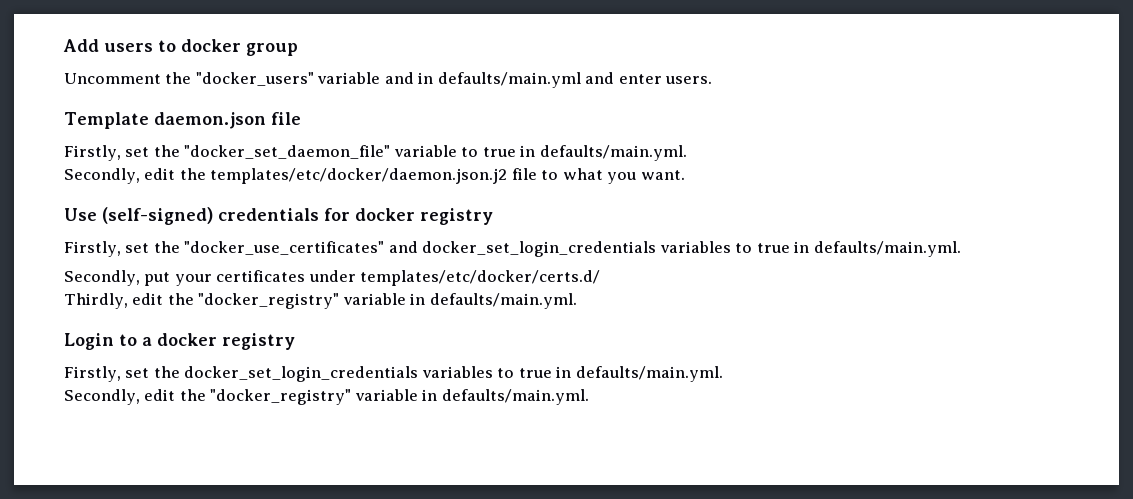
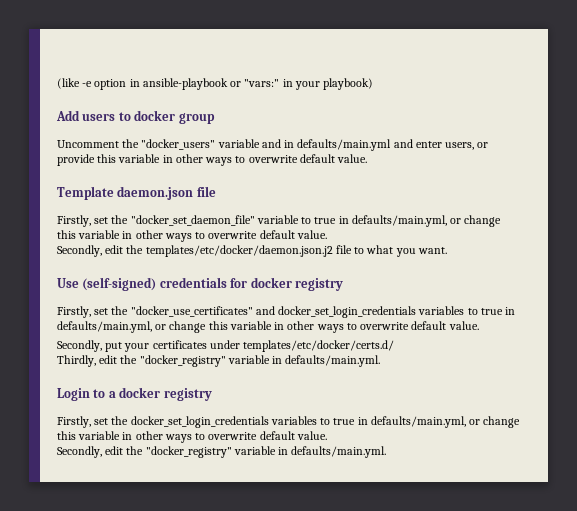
(63, 45) none -> [57,78,374,90] (like -e option in ansible-playbook or "vars:" in your playbook) //
[665,76,713,84] users. -> [445,142,489,150] [57,154,368,166] users, or provide this variable in other ways to overwrite default value.
[539,145,687,161] defaults/main.yml. -> [351,215,502,227] [57,230,327,242] defaults/main.yml, or change this variable in other ways to overwrite default value.
[813,241,961,257] defaults/main.yml. -> [57,321,479,333] defaults/main.yml, or change this variable in other ways to overwrite default value.
[575,366,723,382] defaults/main.yml. -> [370,416,521,428] [57,431,327,443] defaults/main.yml, or change this variable in other ways to overwrite default value.

